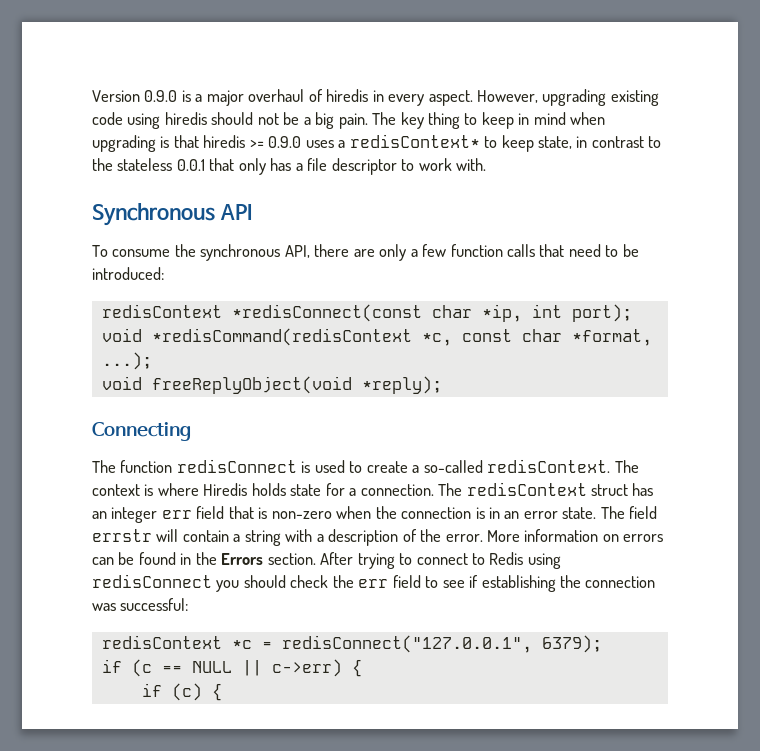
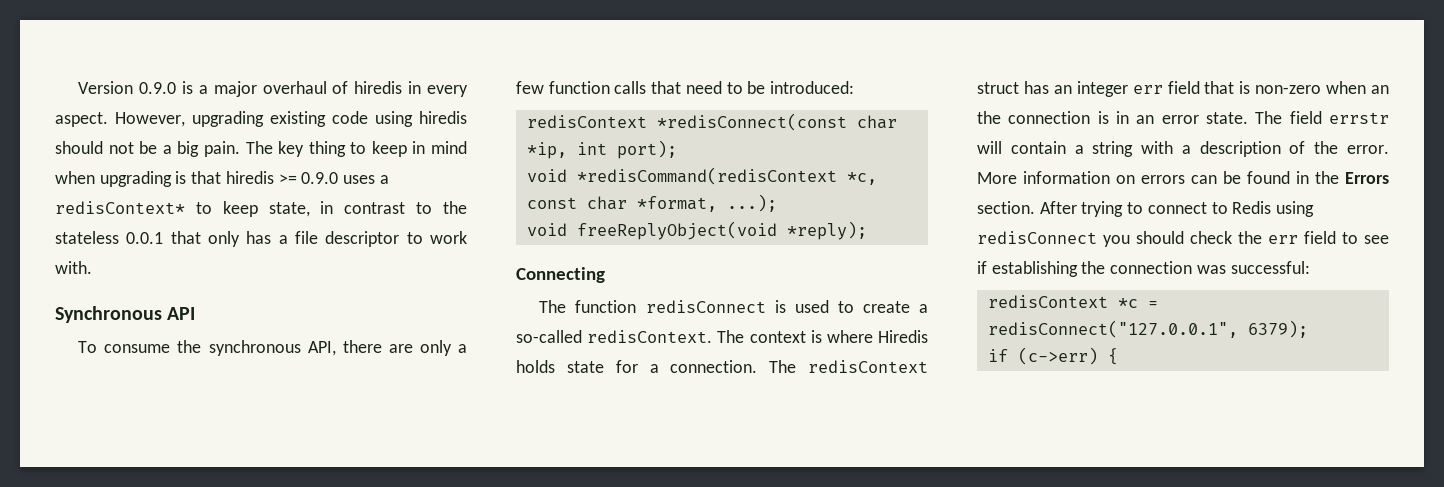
(372, 512) none -> [1371,85,1389,94] an
[131,659,362,677] [141,683,202,701] (c == NULL || c->err) { // if (c) -> [1017,347,1098,365] (c->err)

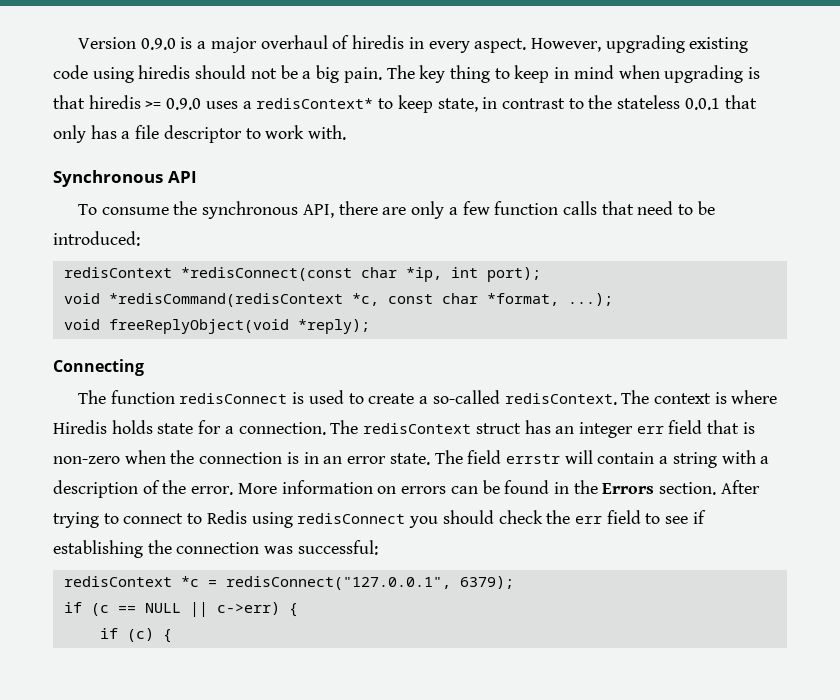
[1371,85,1389,94] an -> (166, 457) none
[1017,347,1098,365] (c->err) -> [90,602,298,617] [99,628,154,642] (c == NULL || c->err) { // if (c)

